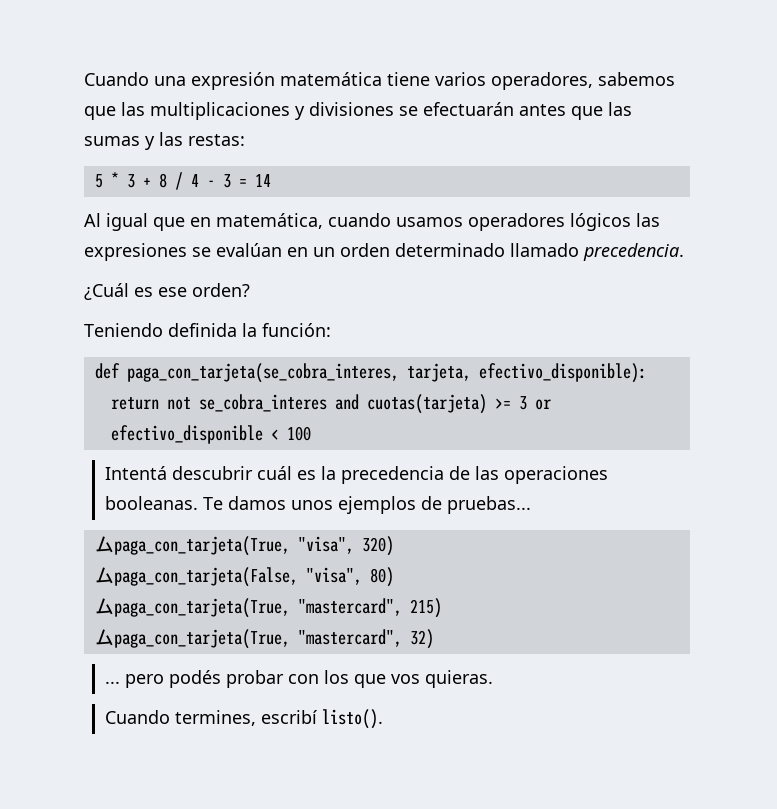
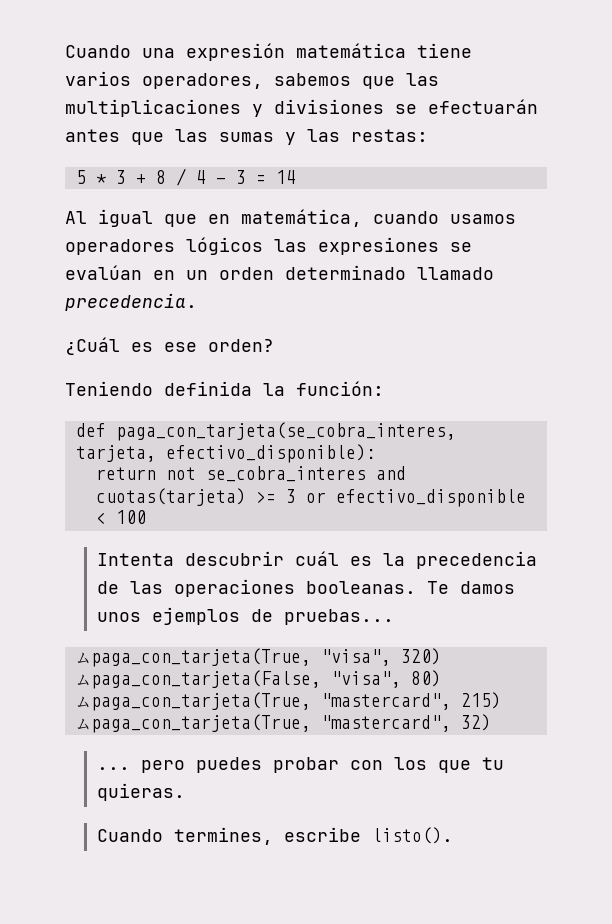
[104,466,167,480] Intentá -> [96,553,174,566] Intenta
[168,670,221,688] podés -> [195,757,262,773] puedes
[390,674,420,684] vos -> [481,757,504,770] tu
[260,710,317,724] escribí -> [283,827,361,842] escribe

